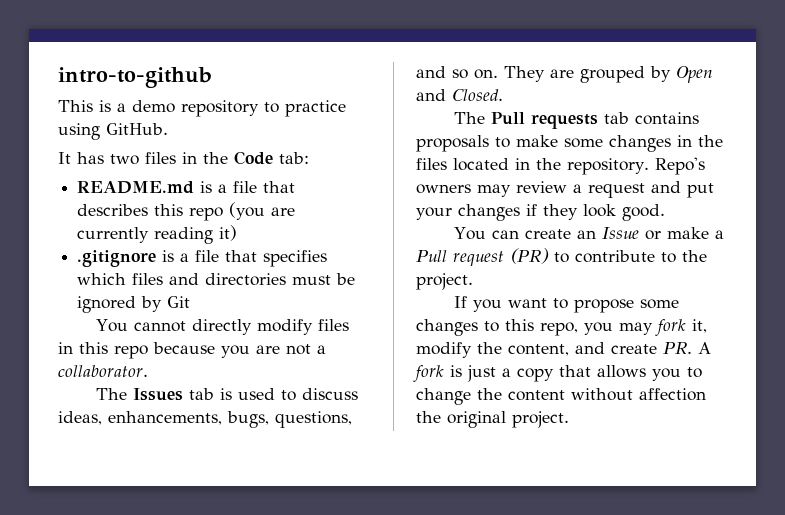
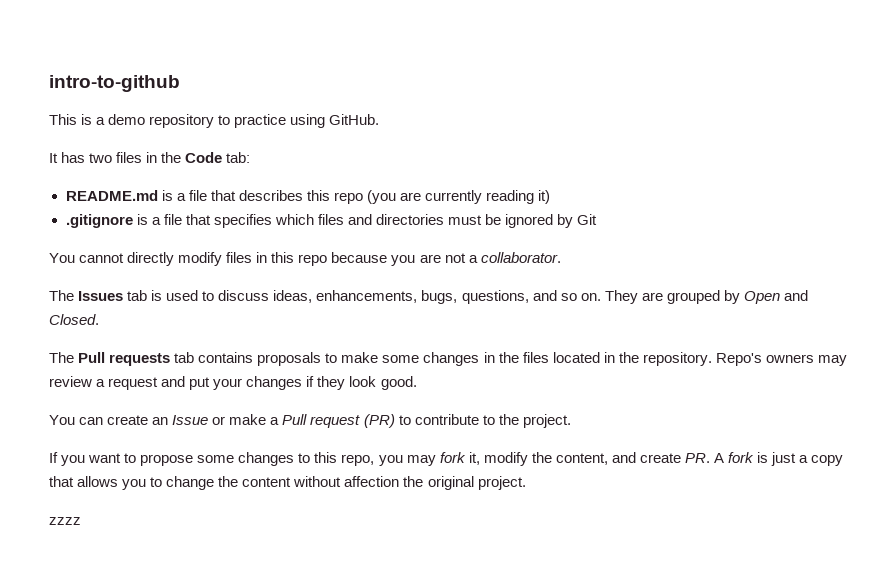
(569, 419) none -> [49,517,81,525] // zzzz

